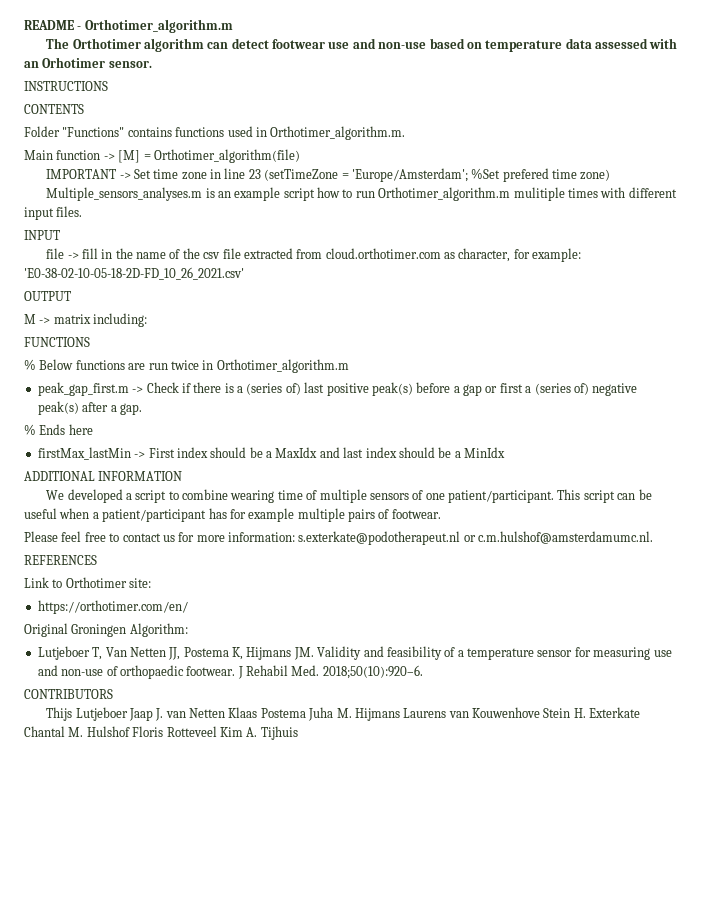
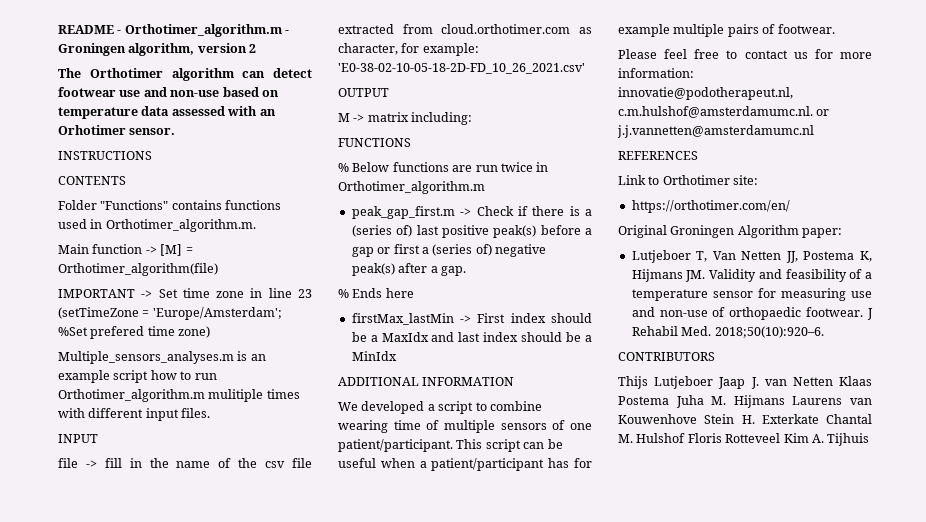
(233, 26) none -> [285,30,290,34] [58,43,257,56] - Groningen algorithm, version 2
[298,531,654,545] s.exterkate@podotherapeut.nl or c.m.hulshof@amsterdamumc.nl. -> [618,87,793,100] [618,106,830,118] [617,125,814,138] innovatie@podotherapeut.nl, c.m.hulshof@amsterdamumc.nl. or j.j.vannetten@amsterdamumc.nl
[129,623,188,637] Algorithm: -> [737,225,843,238] Algorithm paper:

